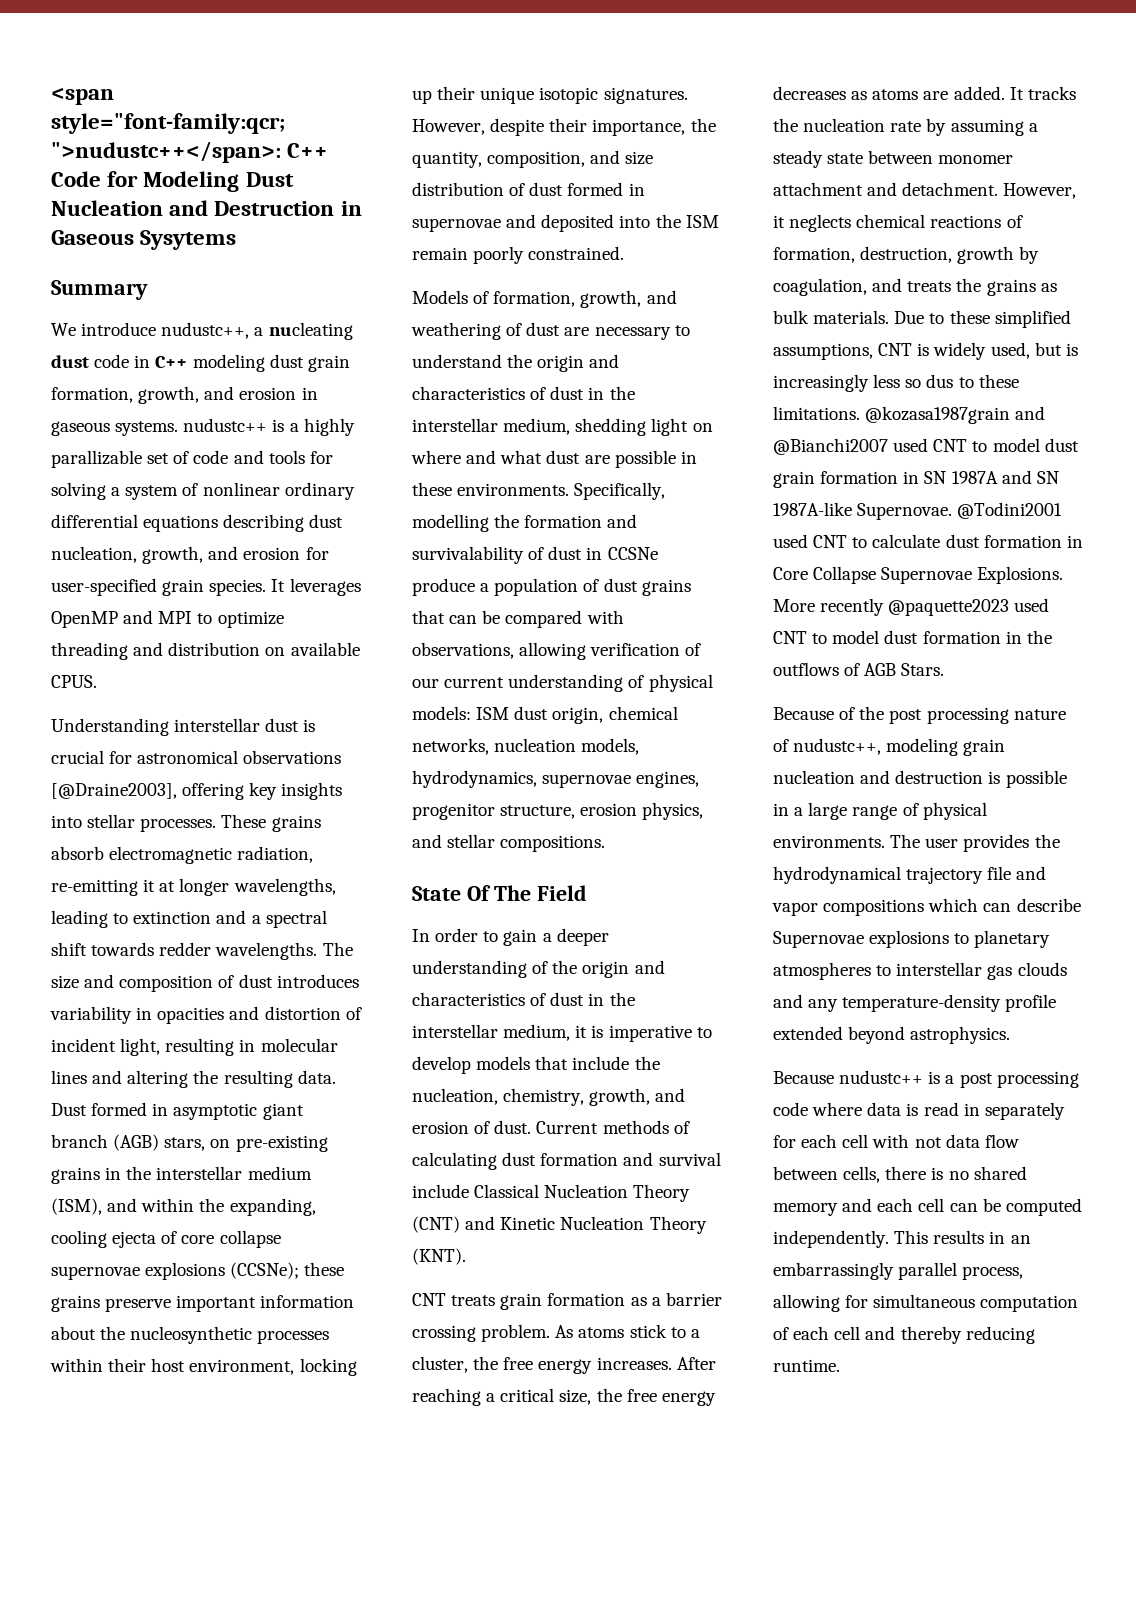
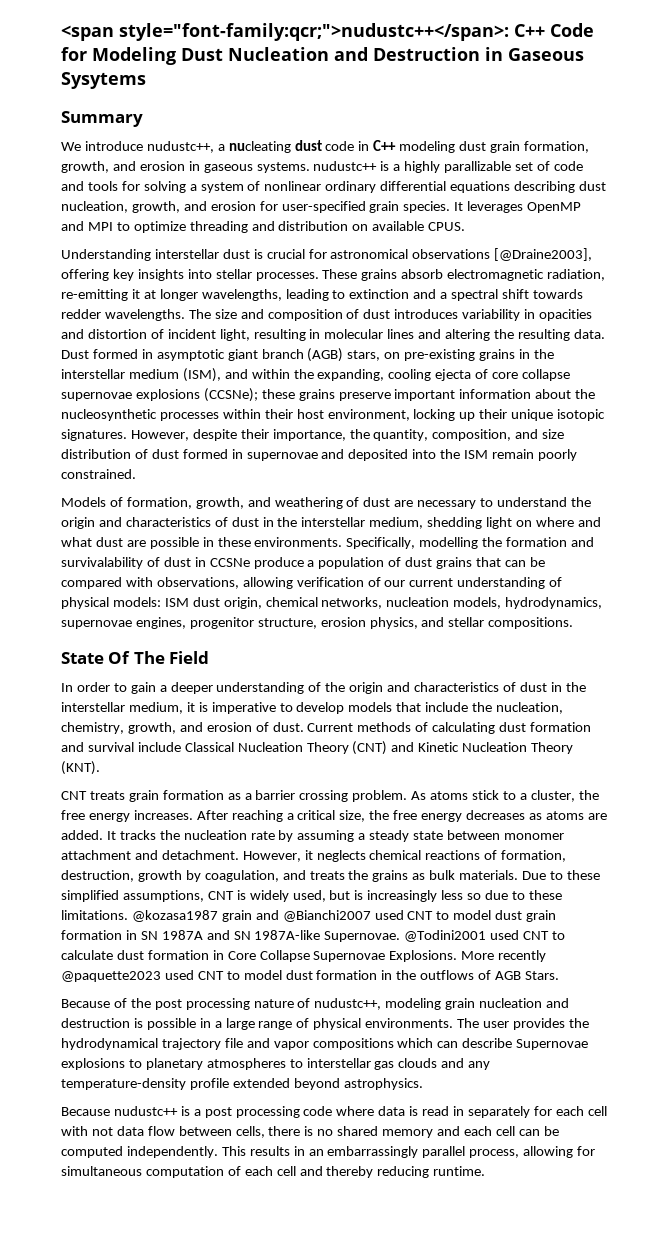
[926,374,954,388] dus -> [485,890,509,900] due
[865,406,1011,424] @kozasa1987grain -> [131,910,252,922] @kozasa1987 grain

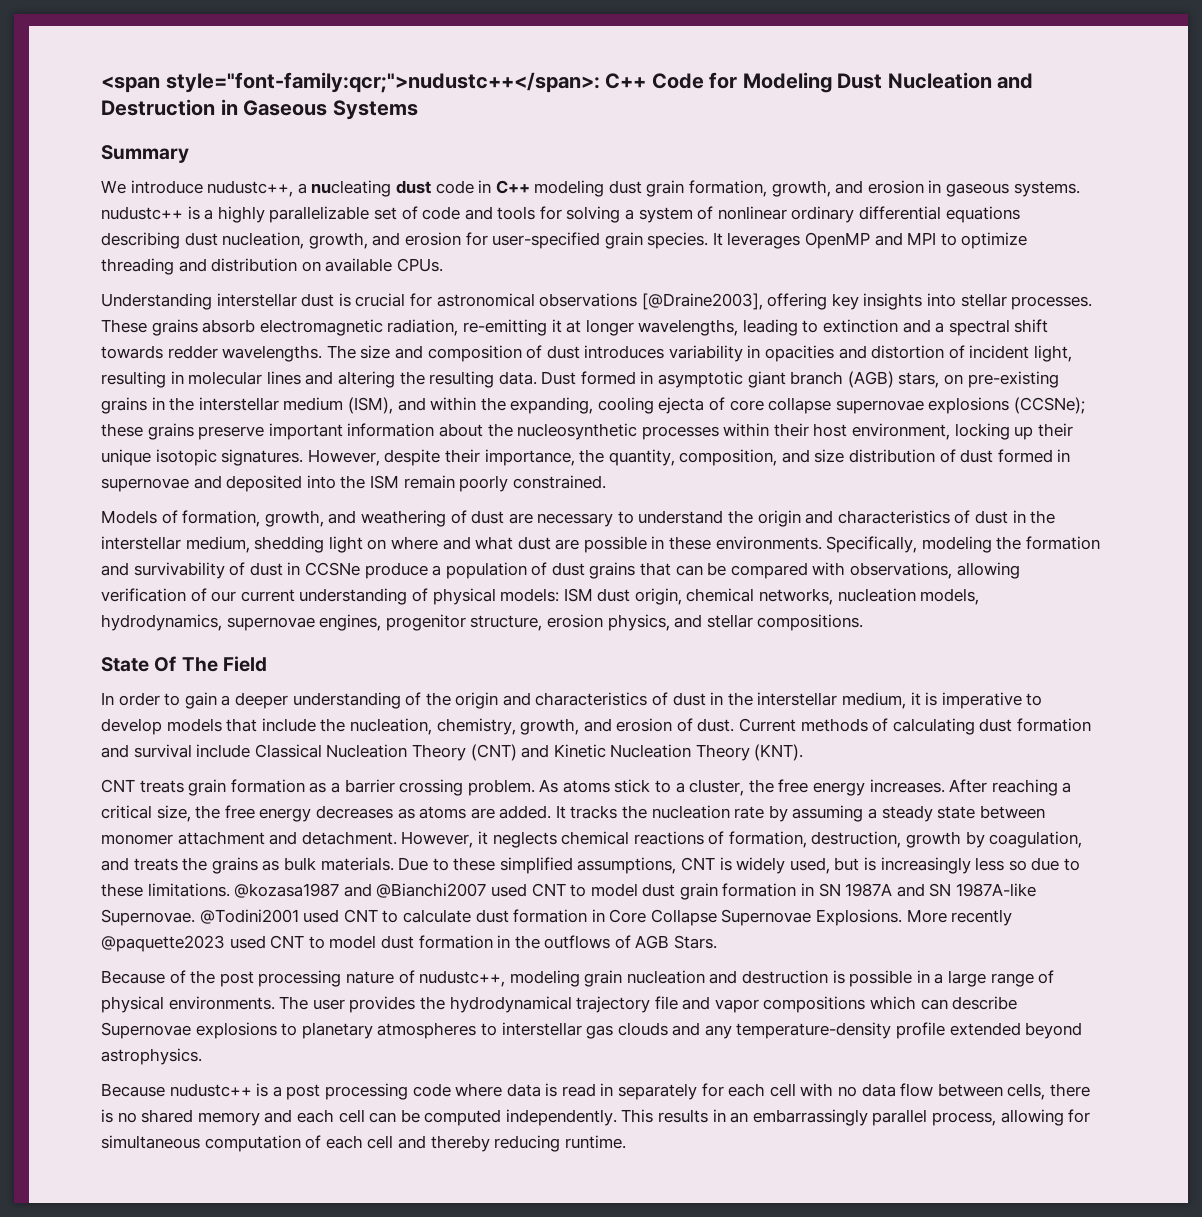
[61,72,146,89] Sysytems -> [332,100,418,120] Systems
[444,161,512,173] parallizable -> [269,206,370,223] parallelizable
[428,222,466,231] CPUS. -> [396,258,443,272] CPUs.
[419,537,479,549] modelling -> [921,536,992,553] modeling
[61,557,143,569] survivalability -> [133,562,225,579] survivability
[221,910,252,922] grain -> (340, 890) none
[91,1127,113,1136] not -> [838,1086,858,1097] no

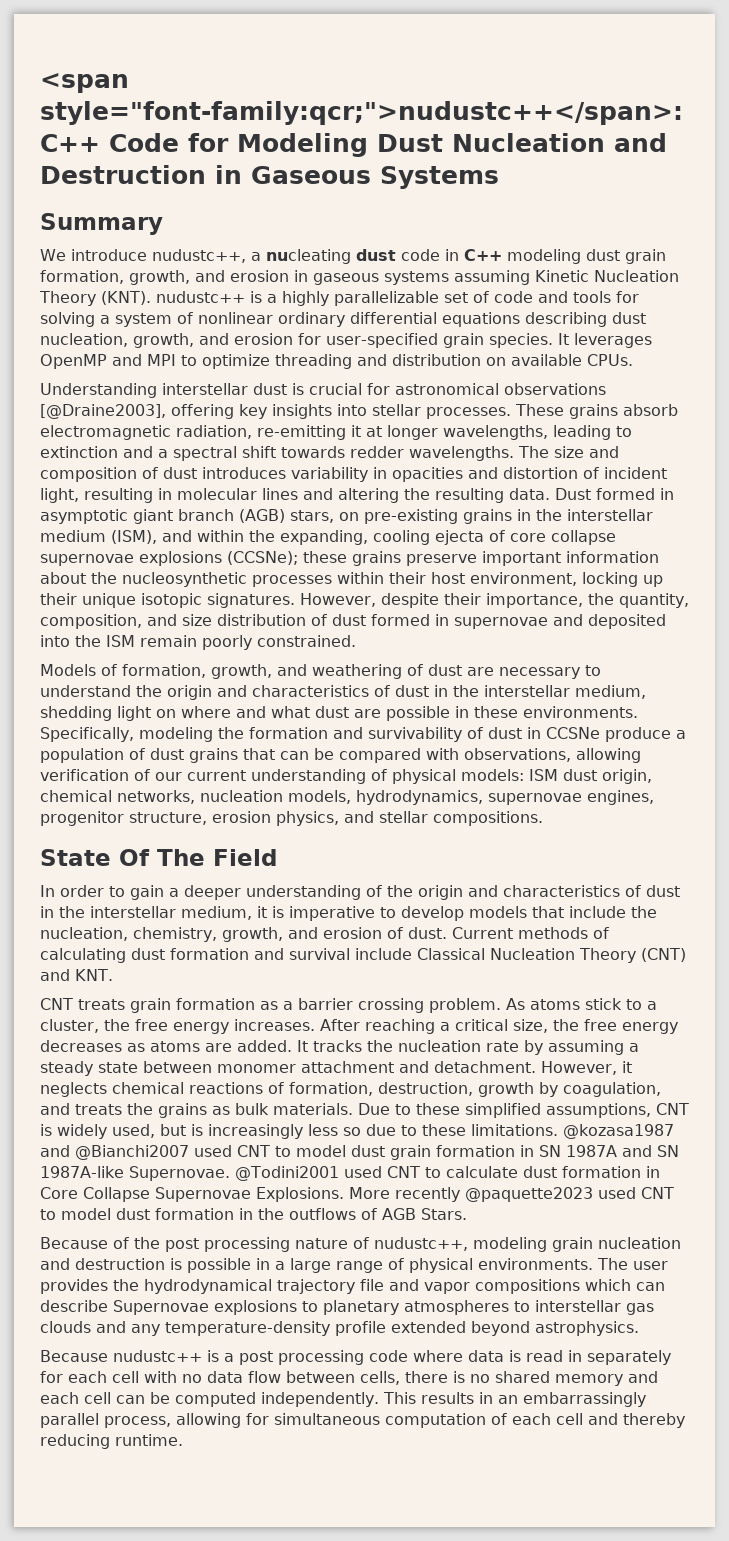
[1013,181,1080,197] systems. -> [384,270,679,285] [39,291,151,306] systems assuming Kinetic Nucleation Theory (KNT).
[553,744,804,761] Kinetic Nucleation Theory (KNT). -> [75,969,113,981] KNT.

